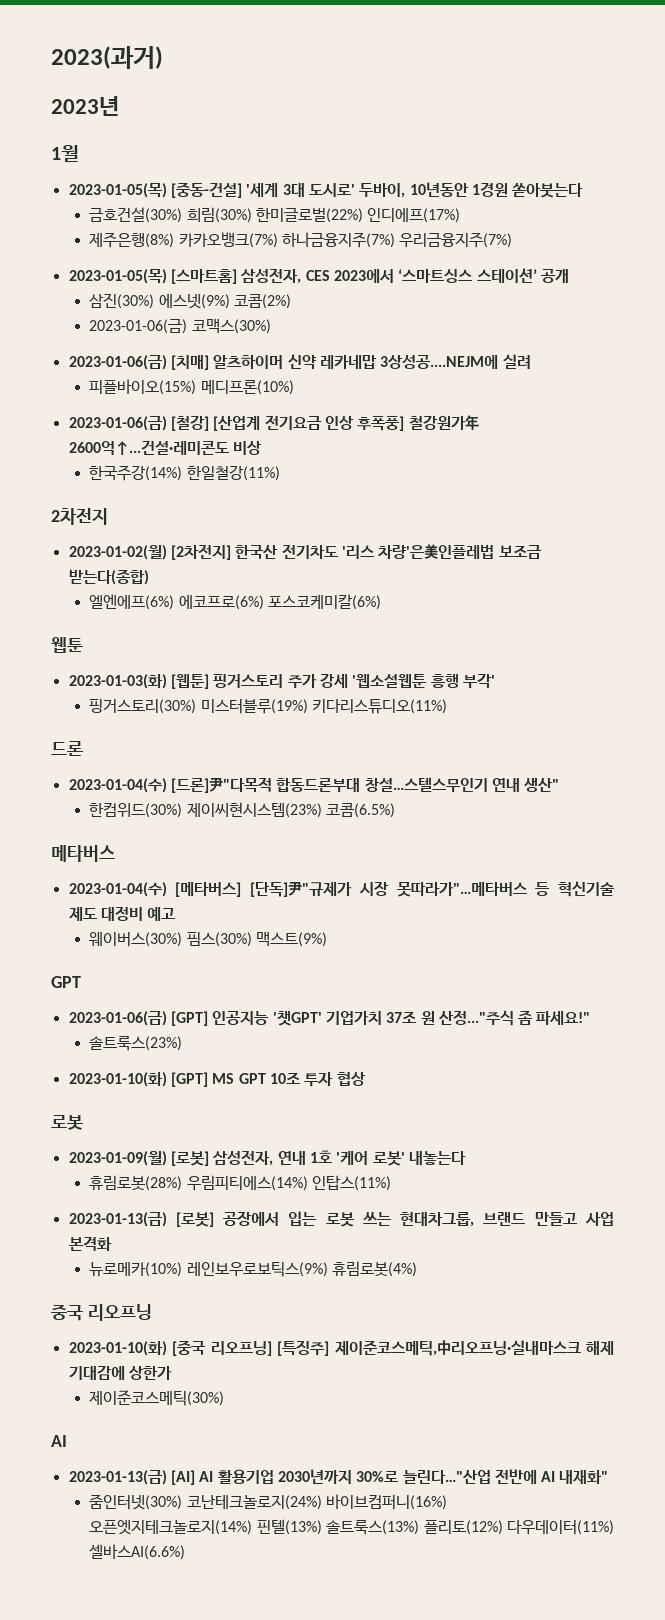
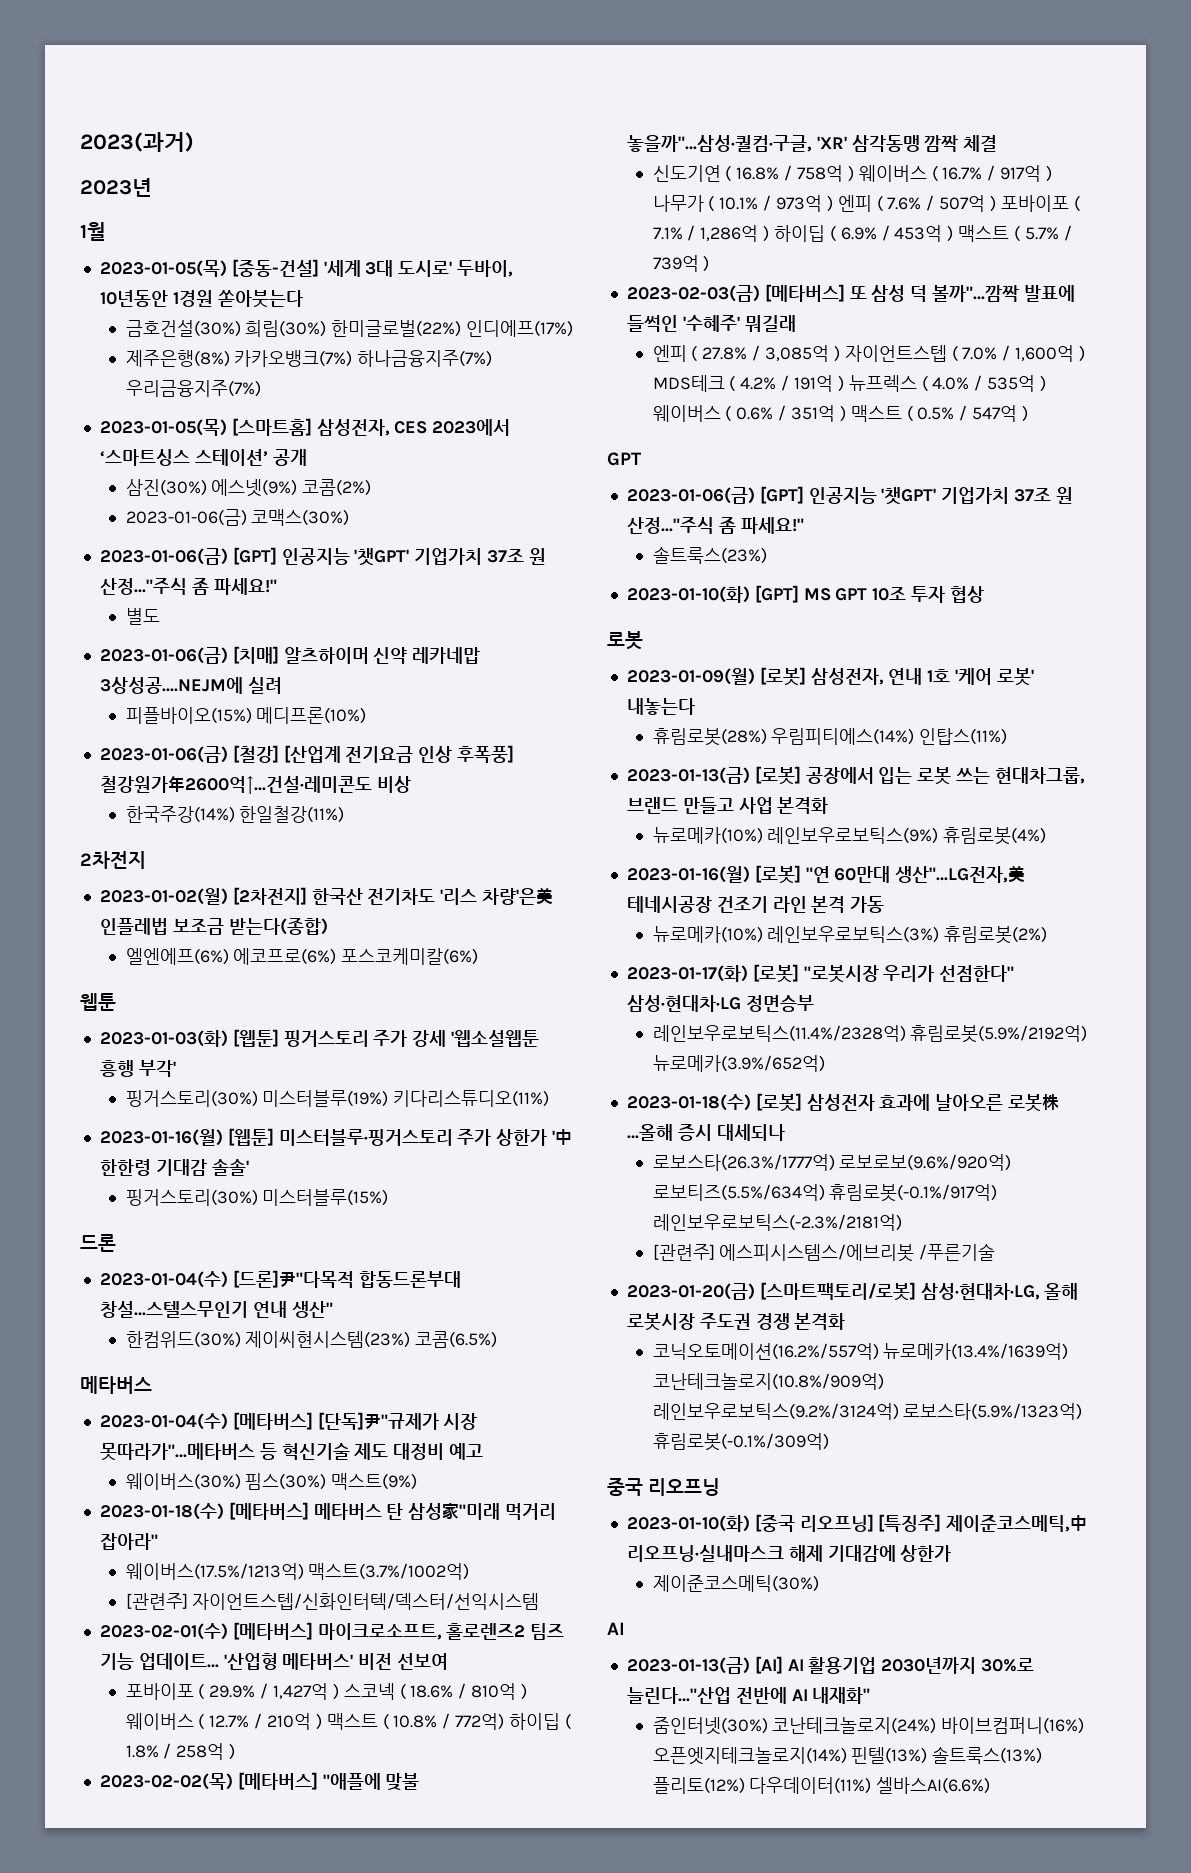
(271, 326) none -> [99,547,546,566] [99,578,277,595] [125,608,160,625] // 2023-01-06(금) [GPT] 인공지능 '챗GPT' 기업가치 37조 원 산정..."주식 좀 파세요!" // 별도
(447, 706) none -> [99,1128,573,1146] [99,1159,249,1176] [125,1189,389,1206] // 2023-01-16(월) [웹툰] 미스터블루·핑거스토리 주가 상한가 '中한한령 기대감 솔솔' // 핑거스토리(30%) 미스터블루(15%)
(327, 939) none -> [99,1502,557,1520] [99,1533,158,1550] [125,1563,470,1580] [125,1593,540,1610] [99,1622,565,1640] [99,1653,449,1670] [125,1683,528,1700] [125,1713,571,1730] [125,1743,236,1760] [99,1772,420,1791] [626,135,998,152] [652,165,1053,182] [652,195,1080,212] [652,225,1072,242] [652,255,710,272] [626,284,1075,302] [626,315,796,332] [652,345,1086,362] [652,375,1047,392] [652,405,1029,422] // 2023-01-18(수) [메타버스] 메타버스 탄 삼성家"미래 먹거리 잡아라" // 웨이버스(17.5%/1213억) 맥스트(3.7%/1002억) // [관련주] 자이언트스텝/신화인터텍/덱스터/선익시스템 // 2023-02-01(수) [메타버스] 마이크로소프트, 홀로렌즈2 팀즈 기능 업데이트… '산업형 메타버스' 비전 선보여 // 포바이포 ( 29.9% / 1,427억 ) 스코넥 ( 18.6% / 810억 ) 웨이버스 ( 12.7% / 210억 ) 맥스트 ( 10.8% / 772억) 하이딥 ( 1.8% / 258억 ) // 2023-02-02(목) [메타버스] "애플에 맞불 놓을까"…삼성·퀄컴·구글, 'XR' 삼각동맹 깜짝 체결 // 신도기연 ( 16.8% / 758억 ) 웨이버스 ( 16.7% / 917억 ) 나무가 ( 10.1% / 973억 ) 엔피 ( 7.6% / 507억 ) 포바이포 ( 7.1% / 1,286억 ) 하이딥 ( 6.9% / 453억 ) 맥스트 ( 5.7% / 739억 ) // 2023-02-03(금) [메타버스] 또 삼성 덕 볼까"…깜짝 발표에 들썩인 '수혜주' 뭐길래 // 엔피 ( 27.8% / 3,085억 ) 자이언트스텝 ( 7.0% / 1,600억 ) MDS테크 ( 4.2% / 191억 ) 뉴프렉스 ( 4.0% / 535억 ) 웨이버스 ( 0.6% / 351억 ) 맥스트 ( 0.5% / 547억 )
(417, 1269) none -> [626,865,1026,884] [626,896,885,913] [652,926,1048,944] [626,964,1015,983] [626,995,814,1012] [652,1025,1088,1043] [652,1055,825,1072] [626,1093,1060,1112] [626,1124,785,1141] [652,1154,1012,1171] [652,1184,998,1202] [652,1214,902,1231] [652,1243,996,1262] [626,1282,1079,1301] [626,1313,846,1331] [652,1343,1069,1360] [652,1373,884,1390] [652,1403,1083,1420] [652,1433,829,1451] // 2023-01-16(월) [로봇] "연 60만대 생산"…LG전자,美테네시공장 건조기 라인 본격 가동 // 뉴로메카(10%) 레인보우로보틱스(3%) 휴림로봇(2%) // 2023-01-17(화) [로봇] "로봇시장 우리가 선점한다" 삼성·현대차·LG 정면승부 // 레인보우로보틱스(11.4%/2328억) 휴림로봇(5.9%/2192억) 뉴로메카(3.9%/652억) // 2023-01-18(수) [로봇] 삼성전자 효과에 날아오른 로봇株…올해 증시 대세되나 // 로보스타(26.3%/1777억) 로보로보(9.6%/920억) 로보티즈(5.5%/634억) 휴림로봇(-0.1%/917억) 레인보우로보틱스(-2.3%/2181억) // [관련주] 에스피시스템스/에브리봇 /푸른기술 // 2023-01-20(금) [스마트팩토리/로봇] 삼성·현대차·LG, 올해 로봇시장 주도권 경쟁 본격화 // 코닉오토메이션(16.2%/557억) 뉴로메카(13.4%/1639억) 코난테크놀로지(10.8%/909억) 레인보우로보틱스(9.2%/3124억) 로보스타(5.9%/1323억) 휴림로봇(-0.1%/309억)

